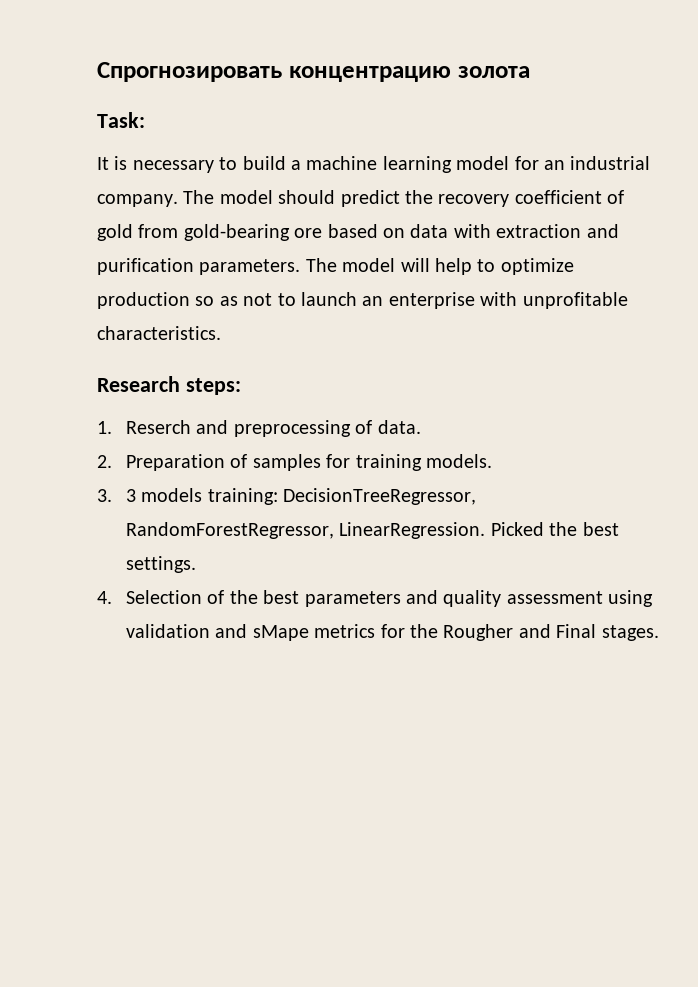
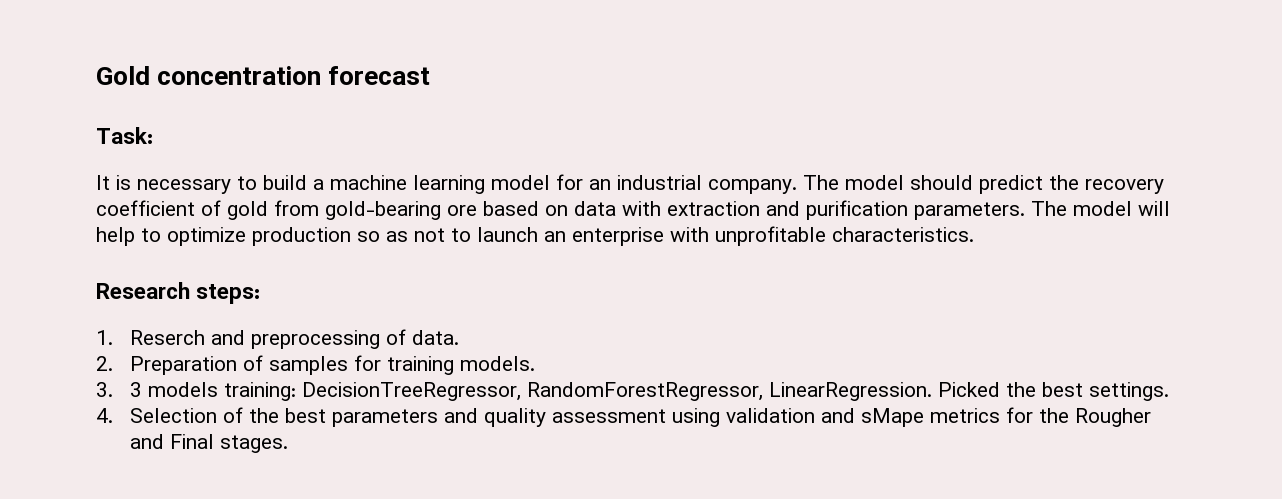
[97,62,530,82] Спрогнозировать концентрацию золота -> [96,66,431,85] Gold concentration forecast

